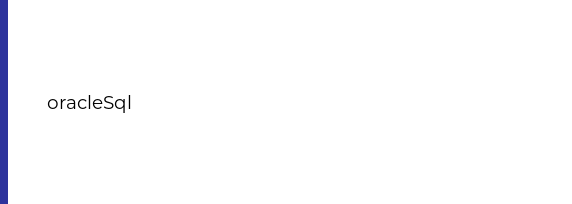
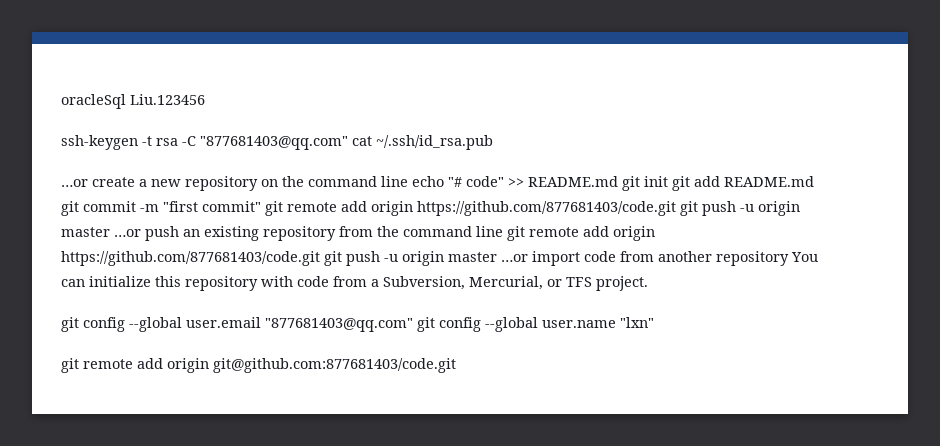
(132, 104) none -> [130,94,205,105] [61,135,493,150] [61,176,814,191] [61,201,800,216] [61,226,655,241] [61,251,818,266] [61,276,648,291] [61,317,654,332] [61,358,456,373] Liu.123456 // ssh-keygen -t rsa -C "877681403@qq.com" cat ~/.ssh/id_rsa.pub // …or create a new repository on the command line echo "# code" >> README.md git init git add README.md git commit -m "first commit" git remote add origin https://github.com/877681403/code.git git push -u origin master …or push an existing repository from the command line git remote add origin https://github.com/877681403/code.git git push -u origin master …or import code from another repository You can initialize this repository with code from a Subversion, Mercurial, or TFS project. // git config --global user.email "877681403@qq.com" git config --global user.name "lxn" // git remote add origin git@github.com:877681403/code.git

